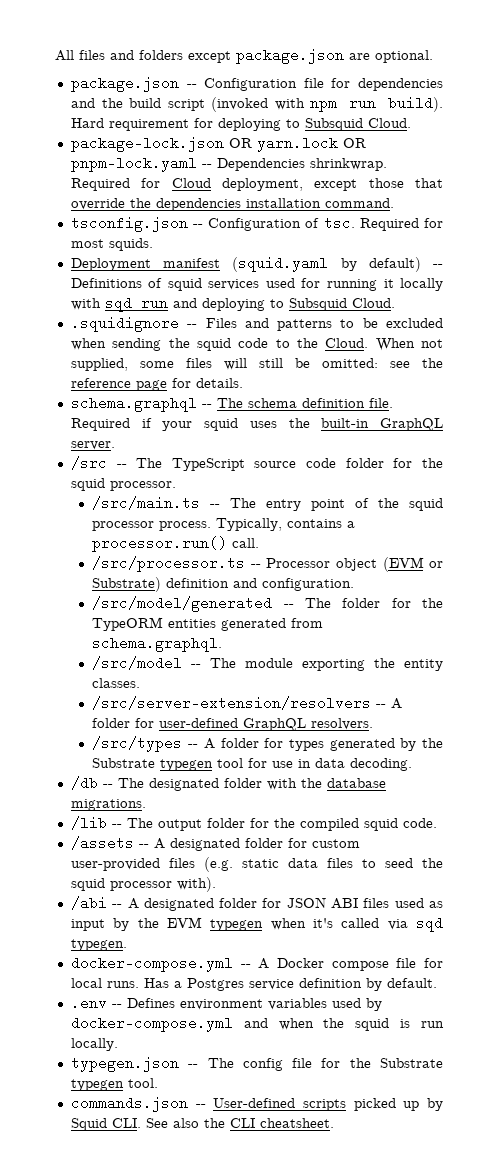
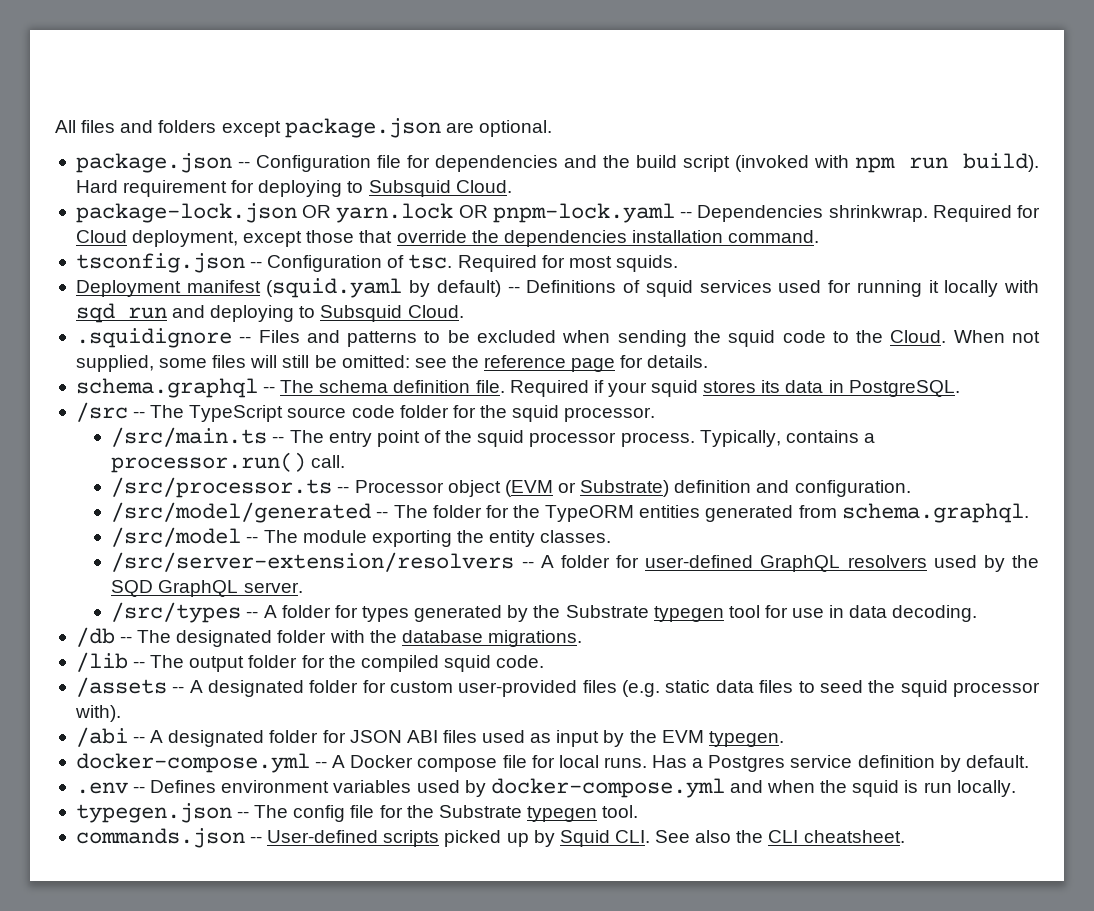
[249,418,443,431] [70,441,115,450] uses the built-in GraphQL server. -> [703,380,960,397] stores its data in PostgreSQL.
[311,718,374,730] resolvers. -> [847,555,1039,572] [111,580,303,597] resolvers used by the SQD GraphQL server.
[210,916,444,932] typegen when it's called via sqd -> (704, 736) none

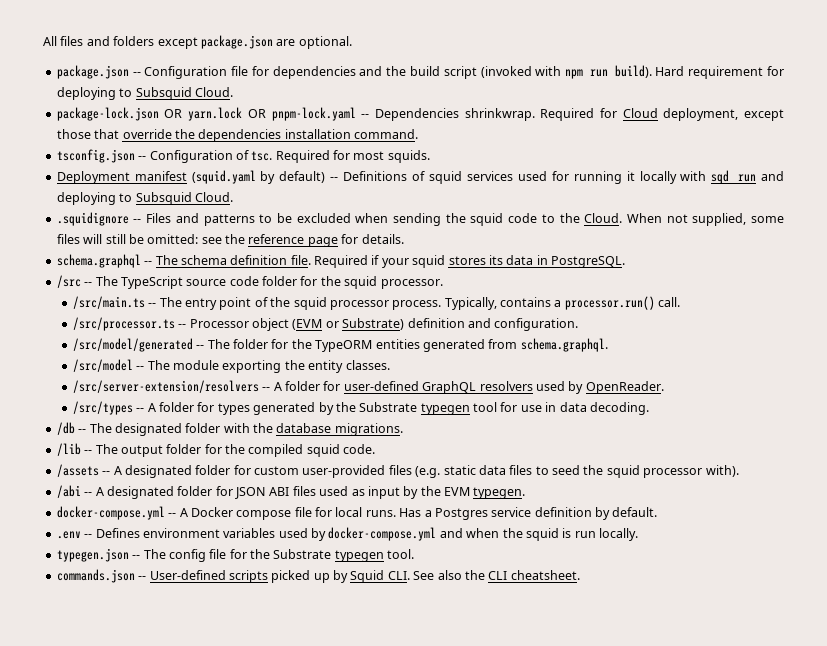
[1012,555,1039,568] [111,580,303,597] the SQD GraphQL server. -> [585,381,664,394] OpenReader.

